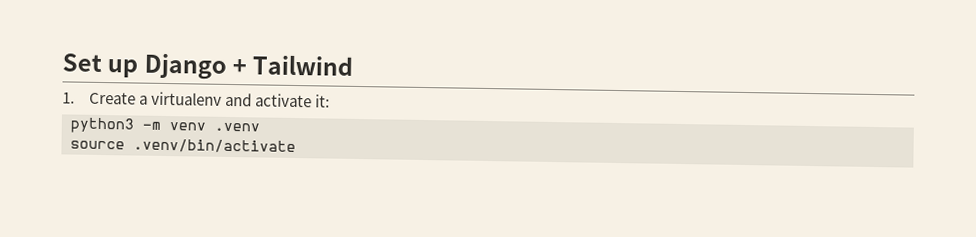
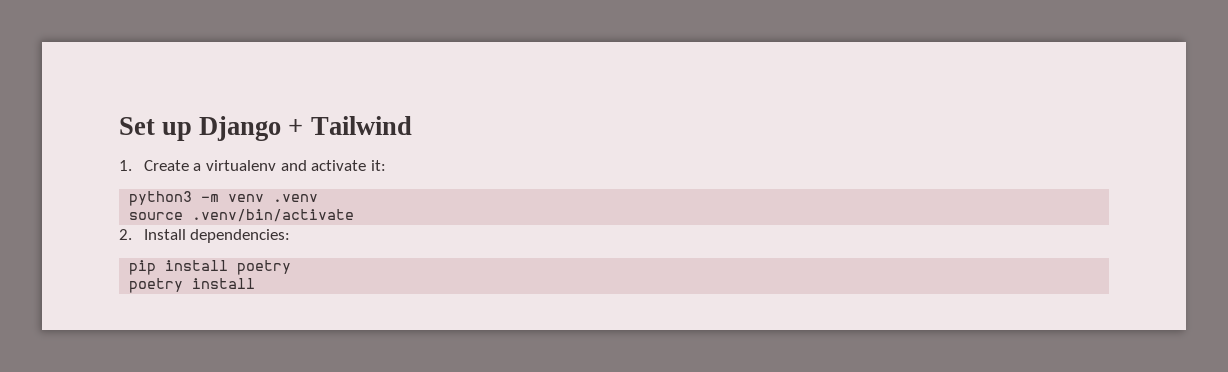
(296, 146) none -> [119,229,291,243] [129,260,292,275] [129,278,256,293] // 2. Install dependencies: // pip install poetry // poetry install

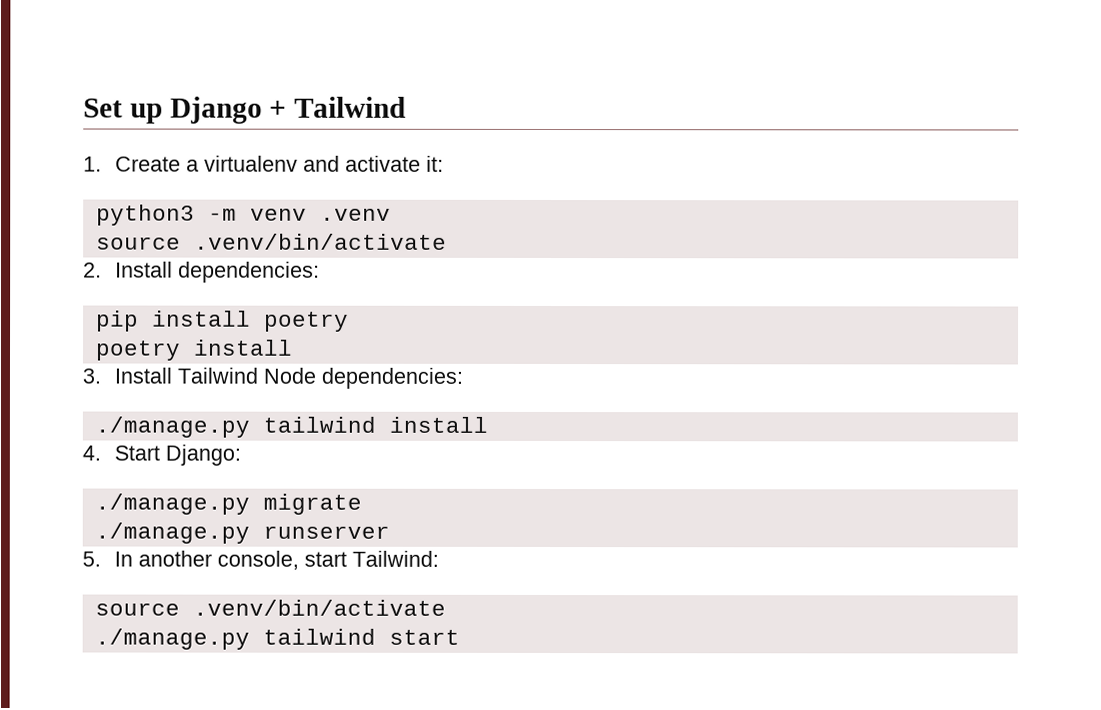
(256, 283) none -> [82,367,463,389] [94,416,488,438] [82,444,241,466] [94,493,362,515] [94,522,390,544] [82,550,439,570] [94,599,446,616] [94,628,460,650] // 3. Install Tailwind Node dependencies: // ./manage.py tailwind install // 4. Start Django: // ./manage.py migrate // ./manage.py runserver // 5. In another console, start Tailwind: // source .venv/bin/activate // ./manage.py tailwind start

